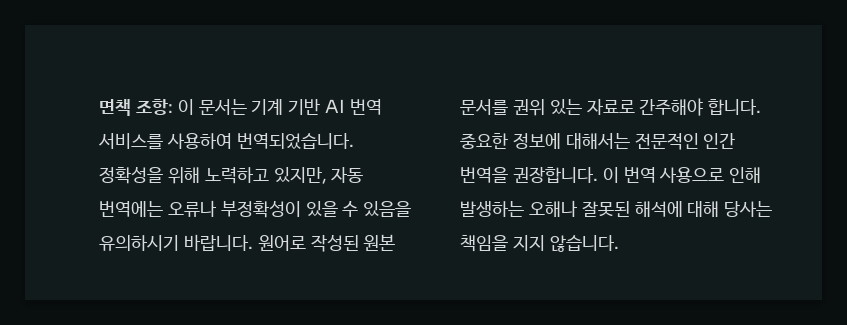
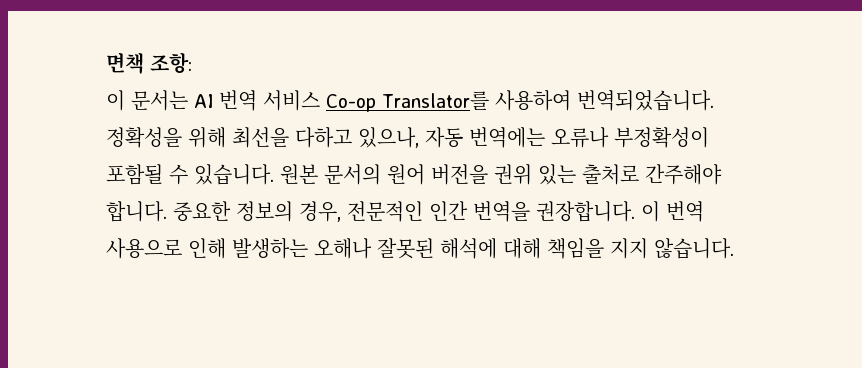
(173, 107) none -> (192, 62) //
[251,98,383,115] [98,133,163,149] 기계 기반 AI 번역 서비스를 -> [194,90,489,112] AI 번역 서비스 Co-op Translator를
[204,167,327,184] 노력하고 있지만, -> [232,127,419,148] 최선을 다하고 있으나,
[305,201,412,217] [99,234,396,252] [460,99,508,115] 있을 수 있음을 유의하시기 바랍니다. 원어로 작성된 원본 문서를 -> [106,164,488,185] 포함될 수 있습니다. 원본 문서의 원어 버전을
[586,99,635,115] 자료로 -> [582,164,639,185] 출처로
[512,133,630,149] 정보에 대해서는 -> [236,201,341,222] 정보의 경우,
[724,201,773,217] 당사는 -> (541, 248) none

